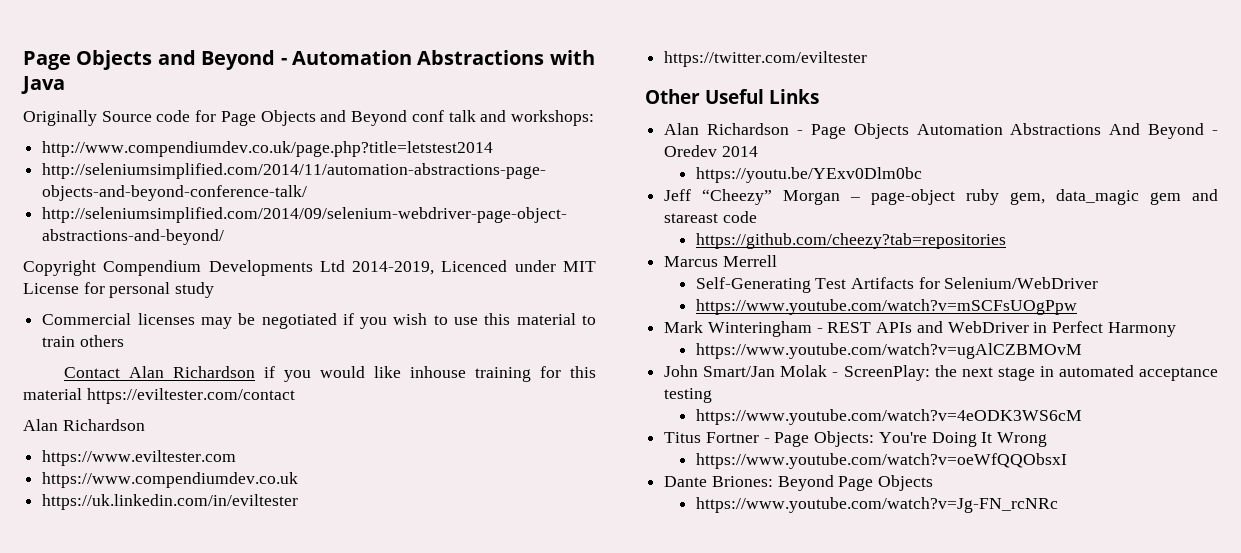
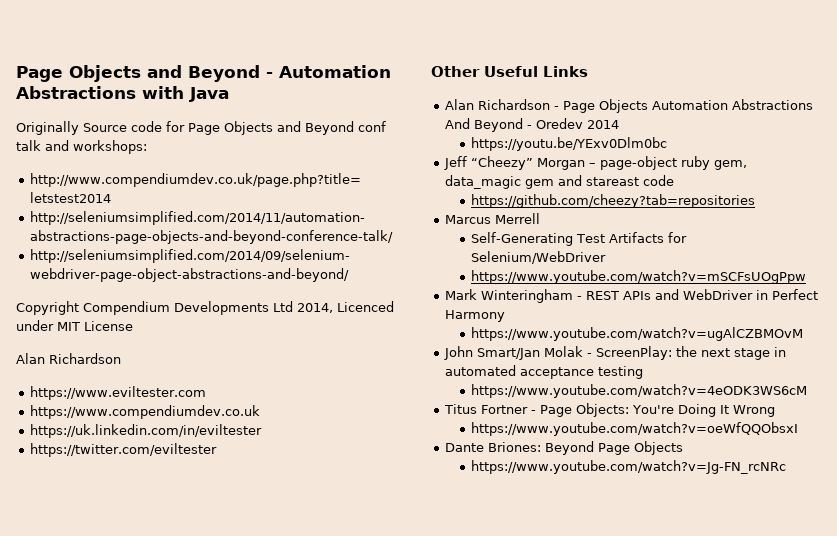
[352,261,435,275] 2014-2019, -> [297,303,333,313] 2014,
[83,282,215,298] [42,313,596,329] [42,335,124,347] [64,366,596,382] [23,388,295,404] for personal study // Commercial licenses may be negotiated if you wish to use this material to train others // Contact Alan Richardson if you would like inhouse training for this material https://eviltester.com/contact -> (133, 326) none

